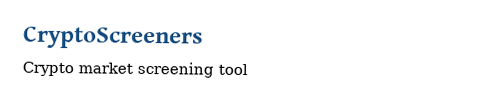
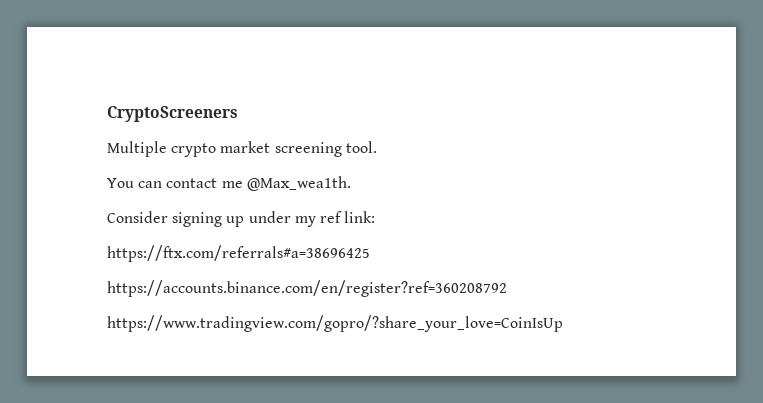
[22,61,248,78] Crypto market screening tool -> [107,141,377,157] [107,176,351,191] [107,211,376,227] [107,245,370,262] [107,280,507,297] [107,315,563,332] Multiple crypto market screening tool. // You can contact me @Max_wea1th. // Consider signing up under my ref link: // https://ftx.com/referrals#a=38696425 // https://accounts.binance.com/en/register?ref=360208792 // https://www.tradingview.com/gopro/?share_your_love=CoinIsUp

